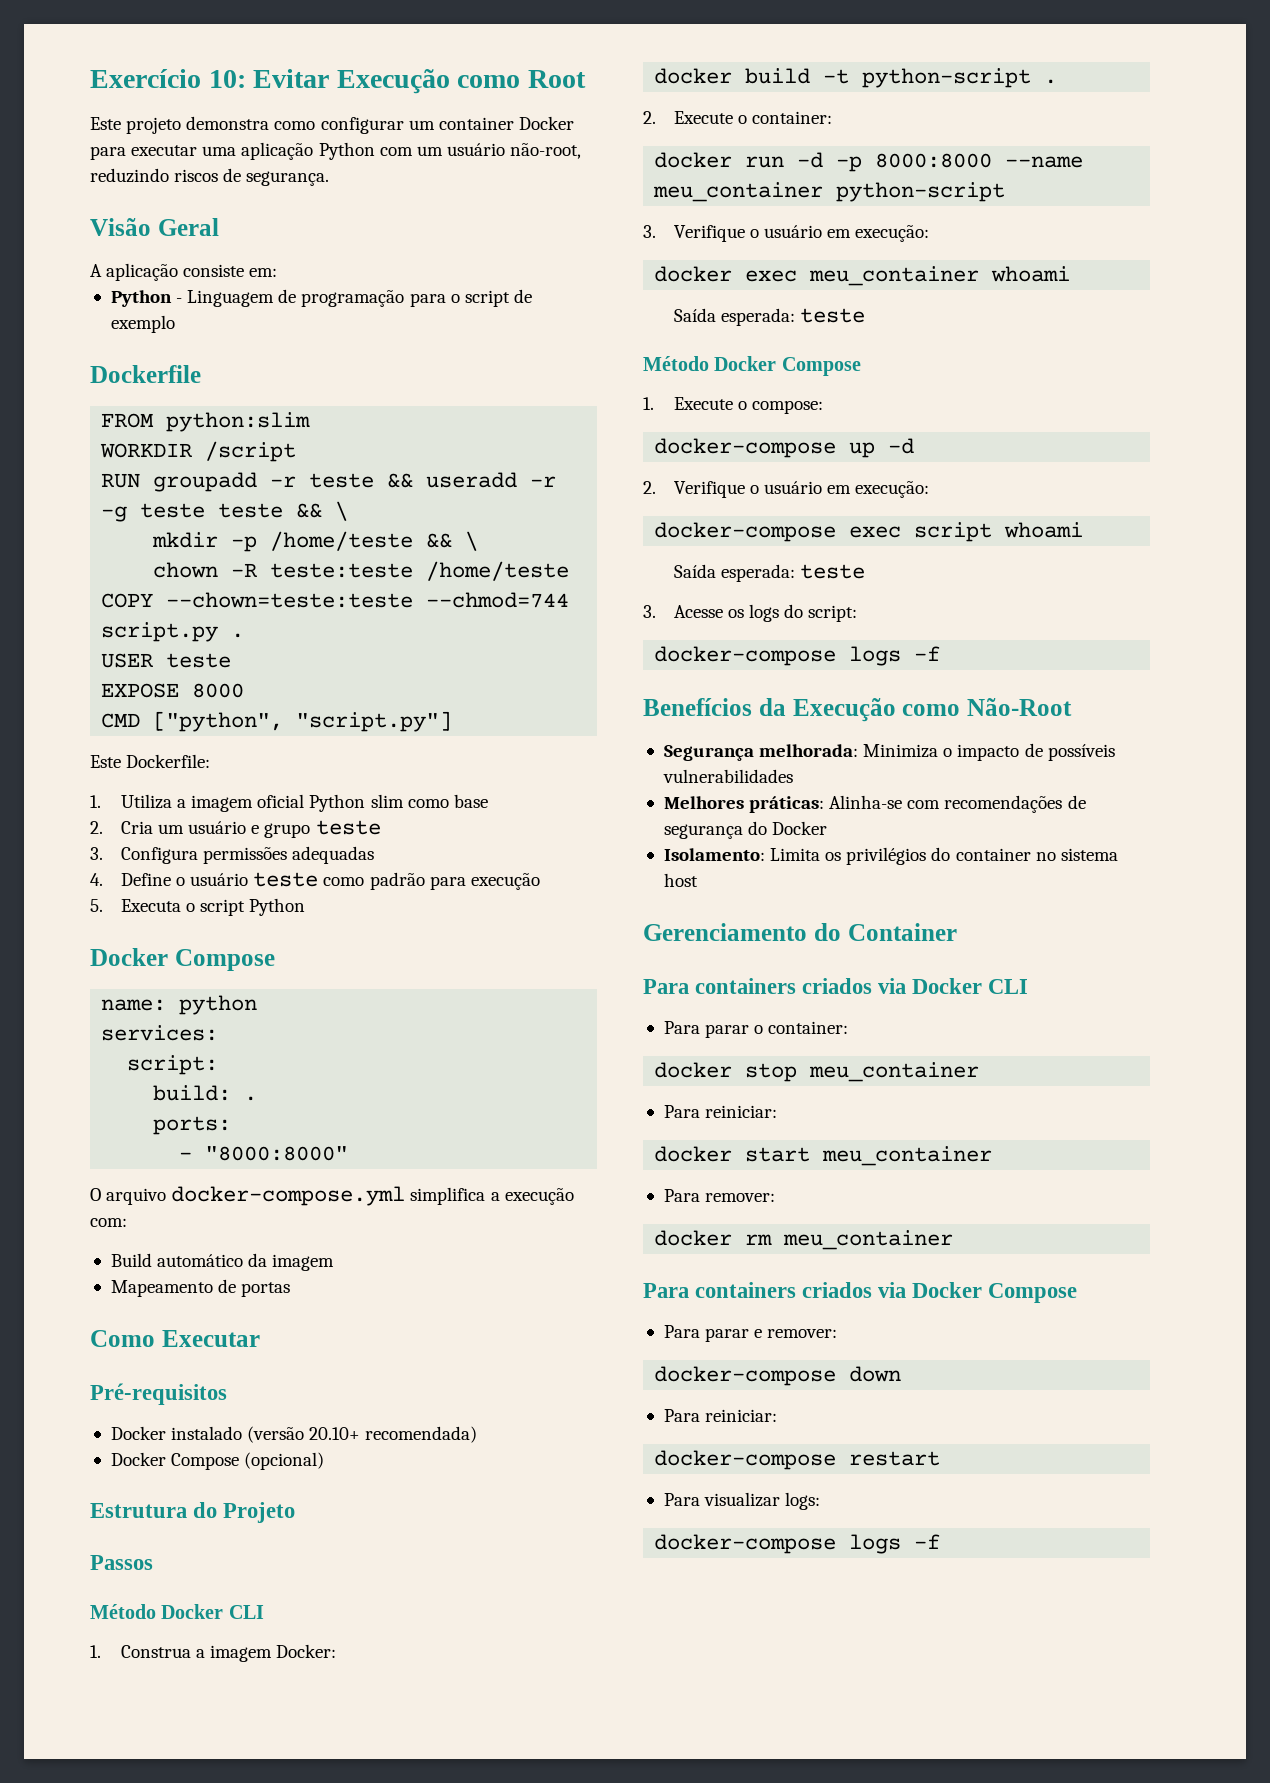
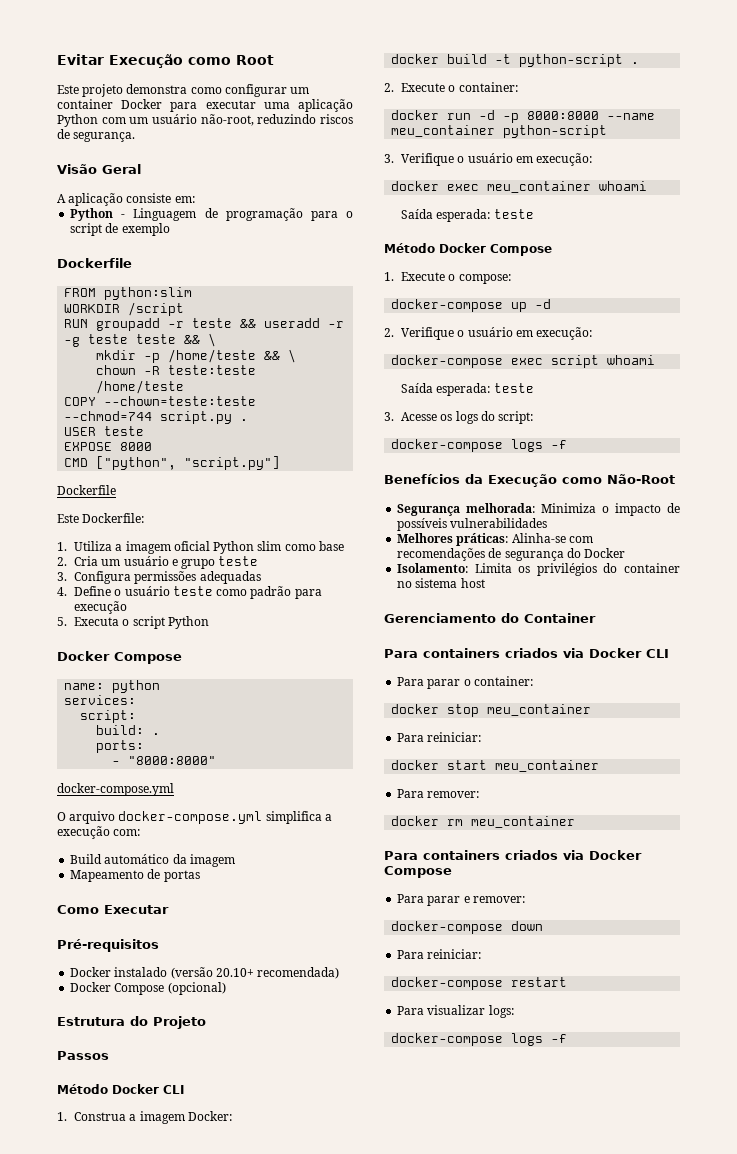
[90,69,246,88] Exercício 10: -> (57, 59) none
(453, 721) none -> [57,485,116,495] // Dockerfile
(349, 1153) none -> [57,783,174,796] // docker-compose.yml

